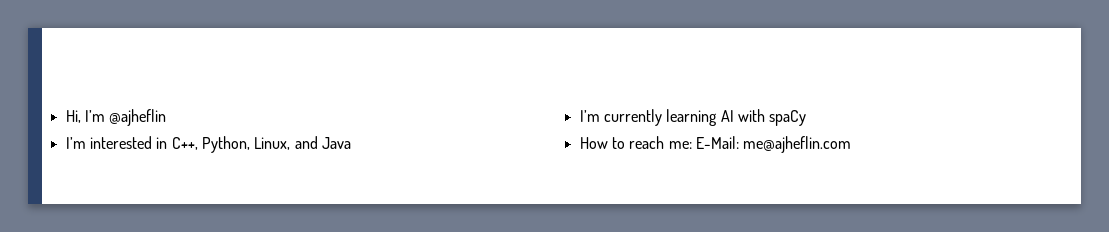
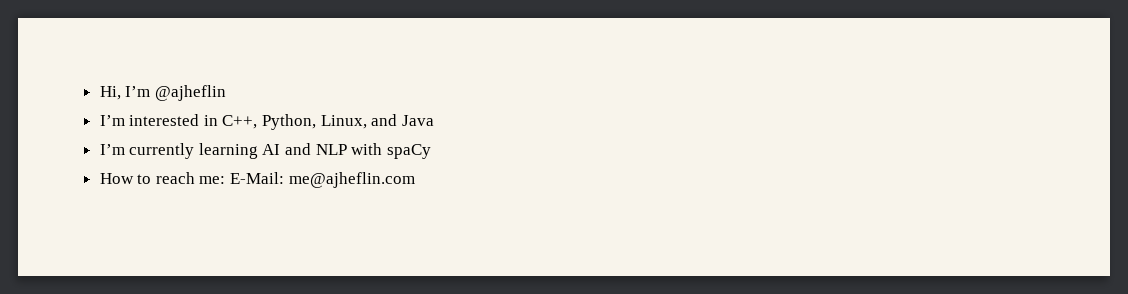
(734, 116) none -> [285,143,347,155] and NLP

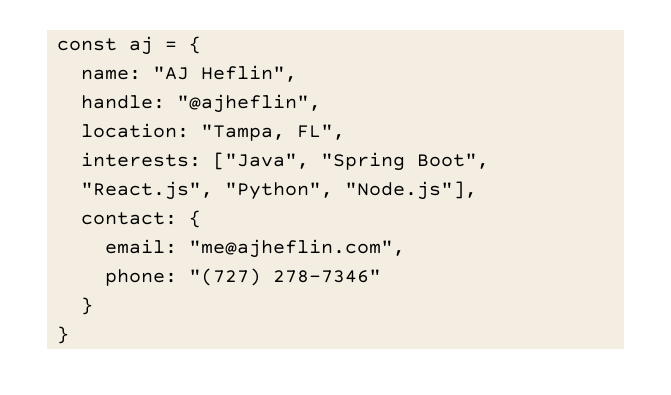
[99,85,226,101] [99,114,434,130] [99,143,431,159] [99,172,415,188] Hi, I’m @ajheflin // I’m interested in C++, Python, Linux, and Java // I’m currently learning AI and NLP with spaCy // How to reach me: E-Mail: me@ajheflin.com -> [56,36,201,55] [80,65,297,82] [80,94,321,113] [80,123,345,141] [80,152,489,171] [80,181,477,200] [80,210,201,228] [104,239,405,258] [104,268,381,286] [80,297,93,315] [56,326,69,344] const aj = { // name: "AJ Heflin", // handle: "@ajheflin", // location: "Tampa, FL", // interests: ["Java", "Spring Boot", "React.js", "Python", "Node.js"], // contact: { // email: "me@ajheflin.com", // phone: "(727) 278-7346" // } // }

